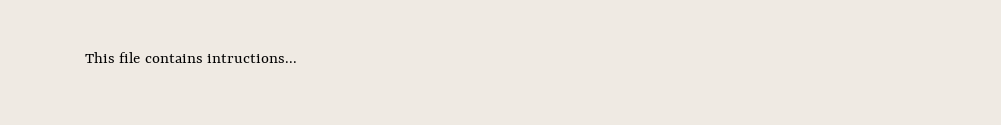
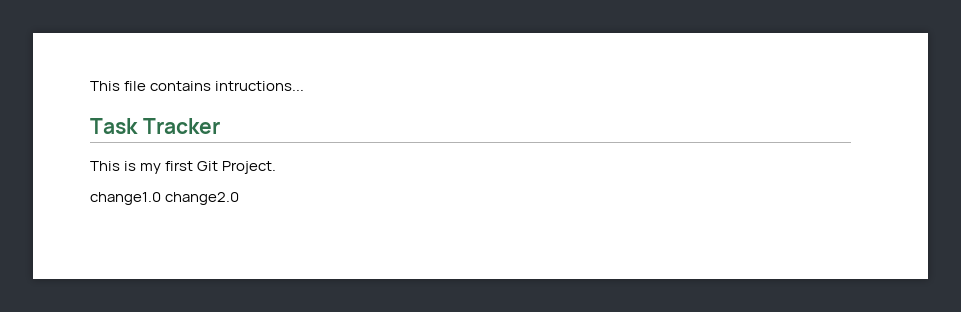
(298, 58) none -> [90,118,220,134] [90,161,277,174] [90,192,240,205] // Task Tracker // This is my first Git Project. // change1.0 change2.0

